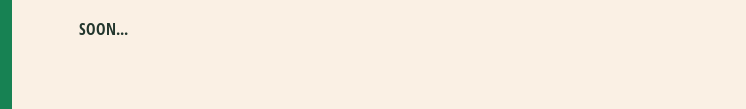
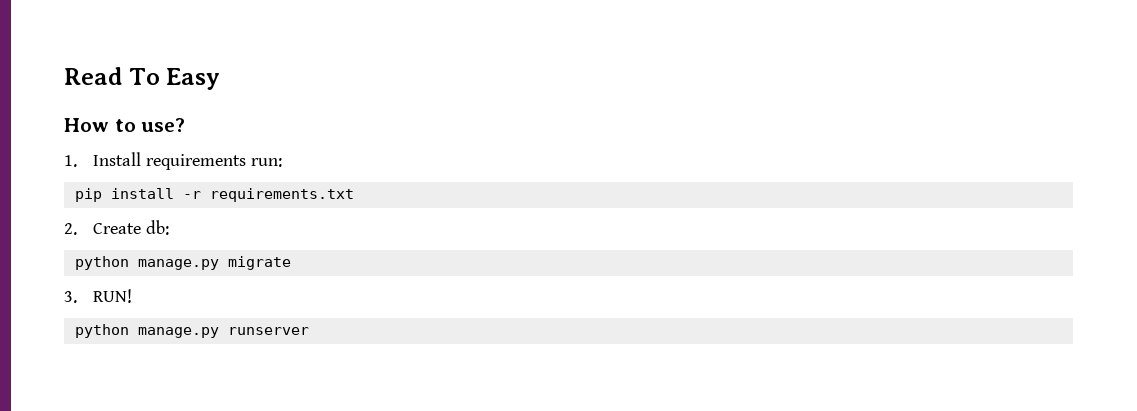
[79,23,128,35] SOON... -> [64,67,221,90] [64,118,186,132] [64,152,282,170] [74,188,354,202] [64,220,169,235] [74,256,291,270] [64,289,133,303] [74,324,309,338] Read To Easy // How to use? // 1. Install requirements run: // pip install -r requirements.txt // 2. Create db: // python manage.py migrate // 3. RUN! // python manage.py runserver

